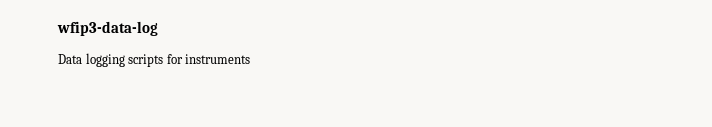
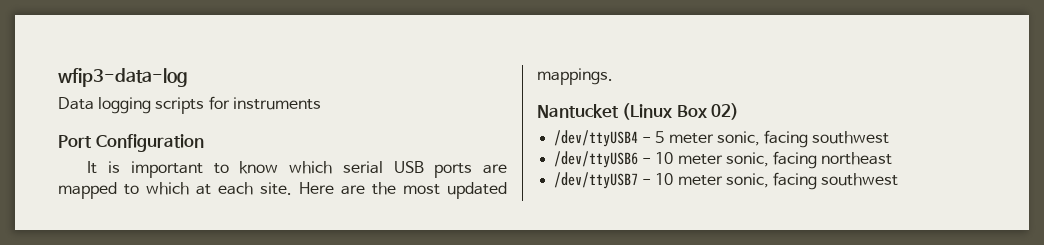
(251, 59) none -> [58,134,204,152] [87,161,508,178] [58,182,507,199] [537,68,613,85] [537,103,740,120] [554,130,890,148] [554,151,893,169] [554,172,899,190] // Port Configuration // It is important to know which serial USB ports are mapped to which at each site. Here are the most updated mappings. // Nantucket (Linux Box 02) // /dev/ttyUSB4 - 5 meter sonic, facing southwest // /dev/ttyUSB6 - 10 meter sonic, facing northeast // /dev/ttyUSB7 - 10 meter sonic, facing southwest

